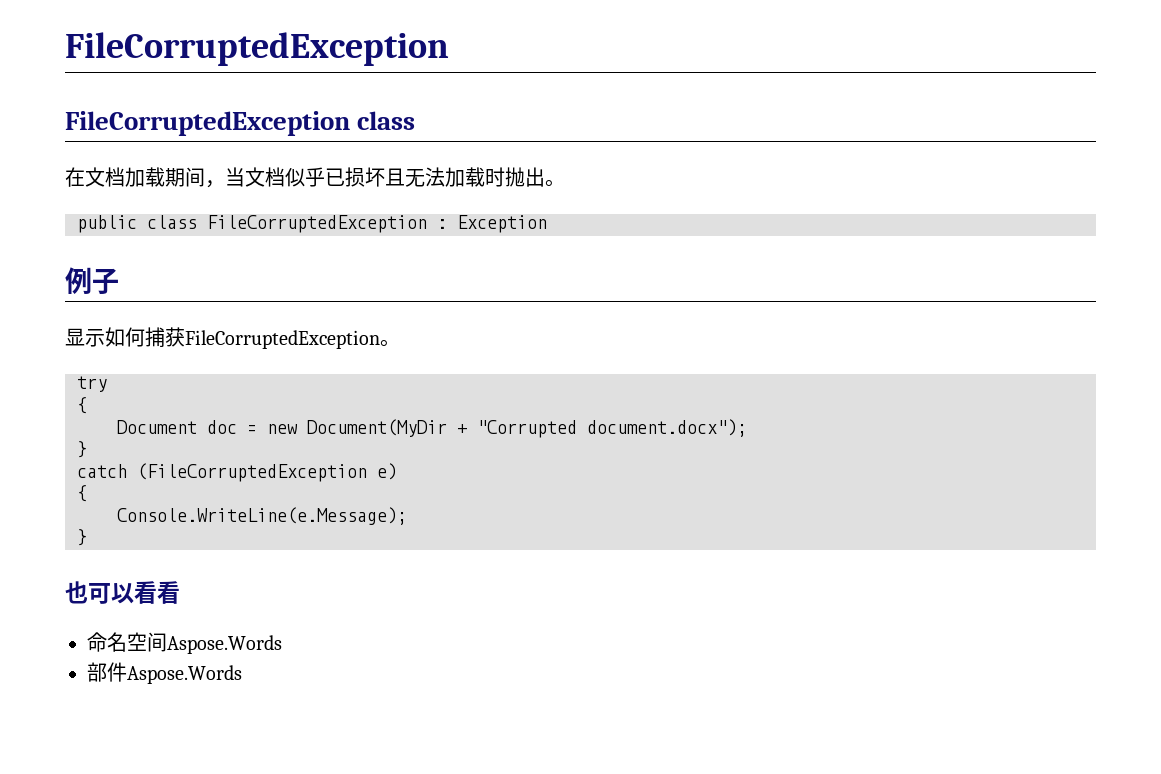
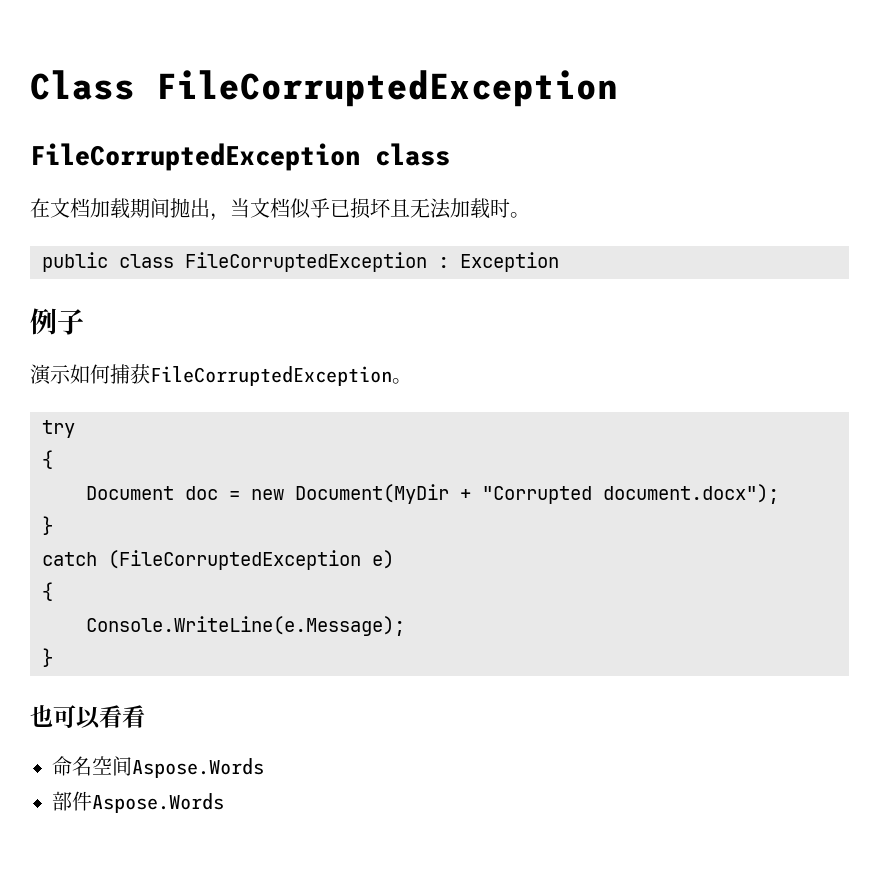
(65, 49) none -> [30,70,135,100] Class
(205, 177) none -> [170,198,210,218] 抛出
[505,167,545,187] 抛出 -> (510, 208) none
[65,328,85,346] 显 -> [30,364,52,385] 演

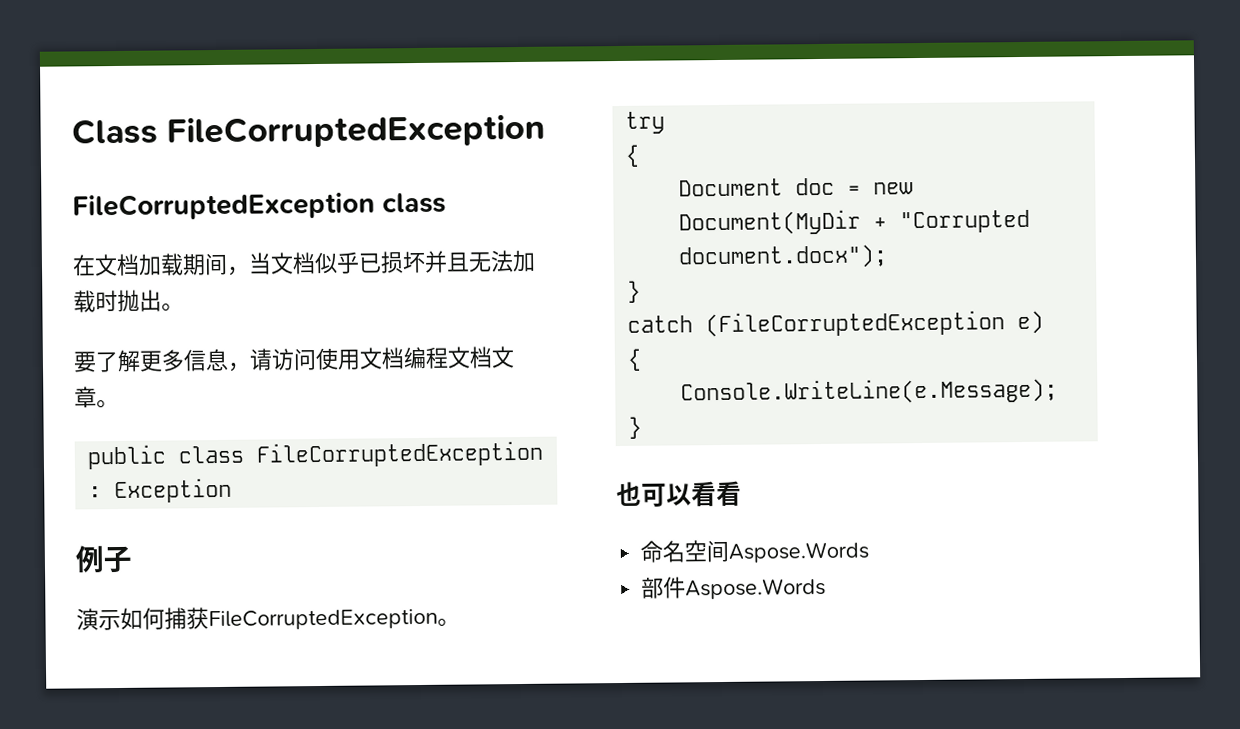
[170,198,210,218] 抛出 -> (228, 264) none
(391, 208) none -> [424,250,448,273] 并
(510, 208) none -> [117,289,184,312] [73,346,515,373] [74,386,97,409] 抛出。 // 要了解更多信息，请访问使用文档编程文档文章

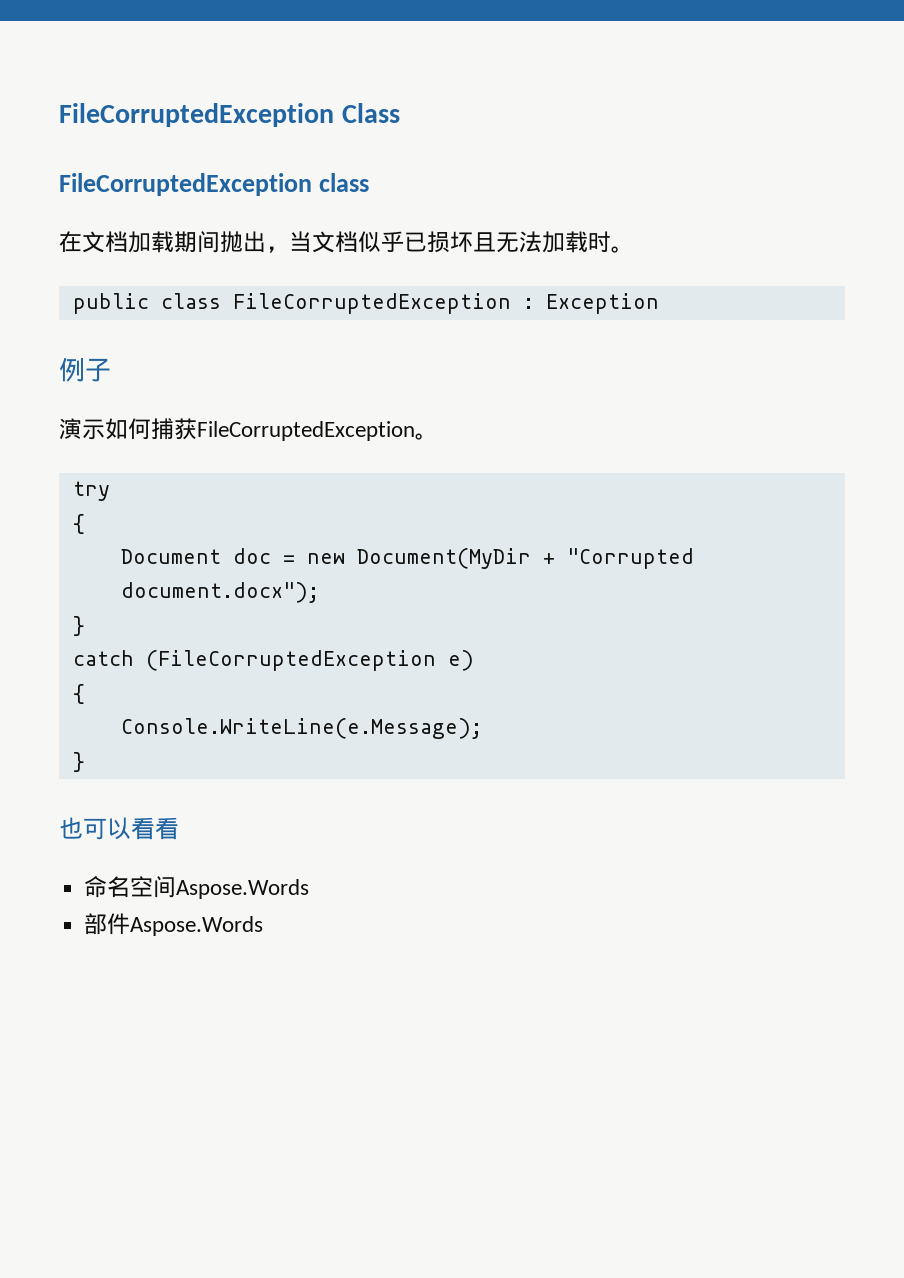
(71, 131) none -> [59,103,334,127] FileCorruptedException
[166,113,546,149] FileCorruptedException -> (400, 113) none
(228, 264) none -> [220,231,266,253] 抛出
[424,250,448,273] 并 -> (473, 242) none
[117,289,184,312] [73,346,515,373] [74,386,97,409] 抛出。 // 要了解更多信息，请访问使用文档编程文档文章 -> (611, 241) none

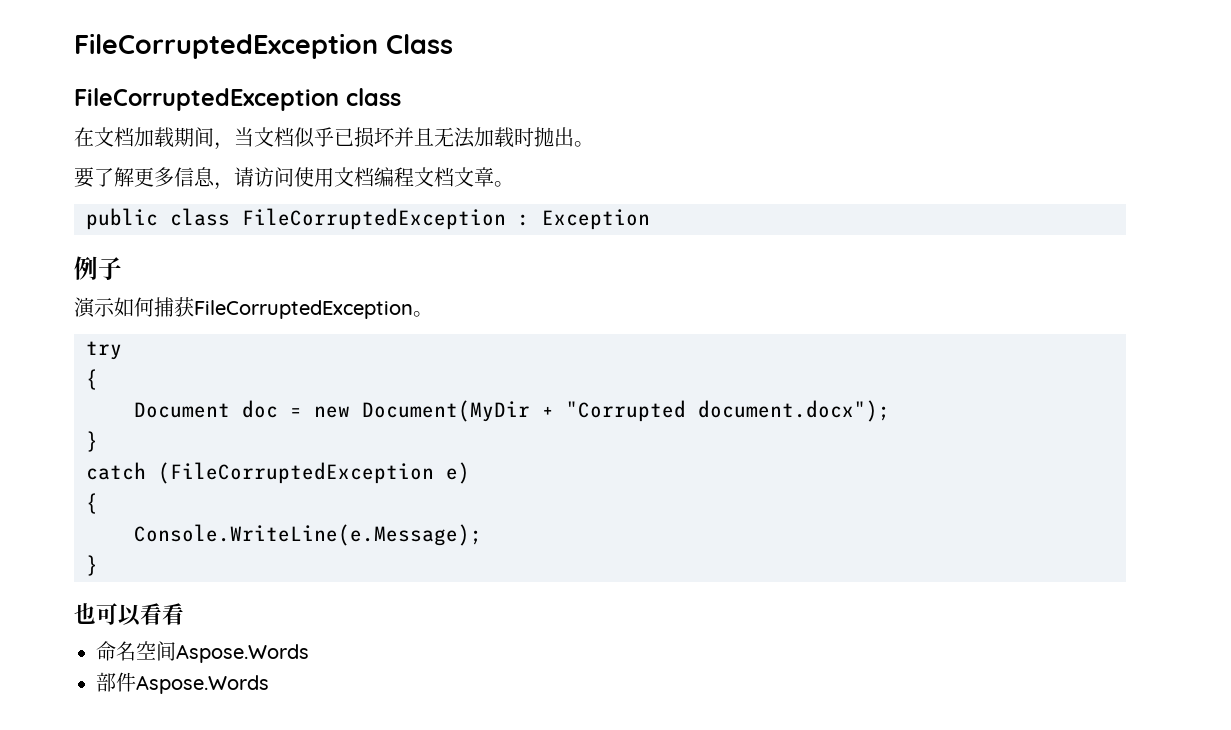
[220,231,266,253] 抛出 -> (214, 137) none
(473, 242) none -> [394,127,414,147] 并
(611, 241) none -> [534,127,594,147] [74,167,494,190] 抛出。 // 要了解更多信息，请访问使用文档编程文档文章

